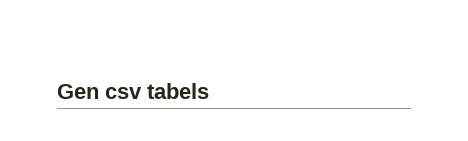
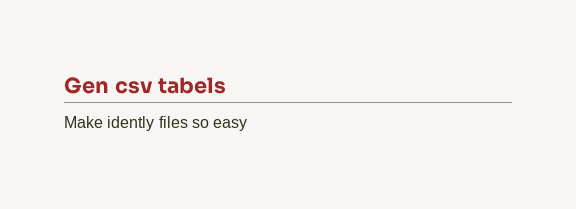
(209, 91) none -> [64,116,248,131] // Make idently files so easy

